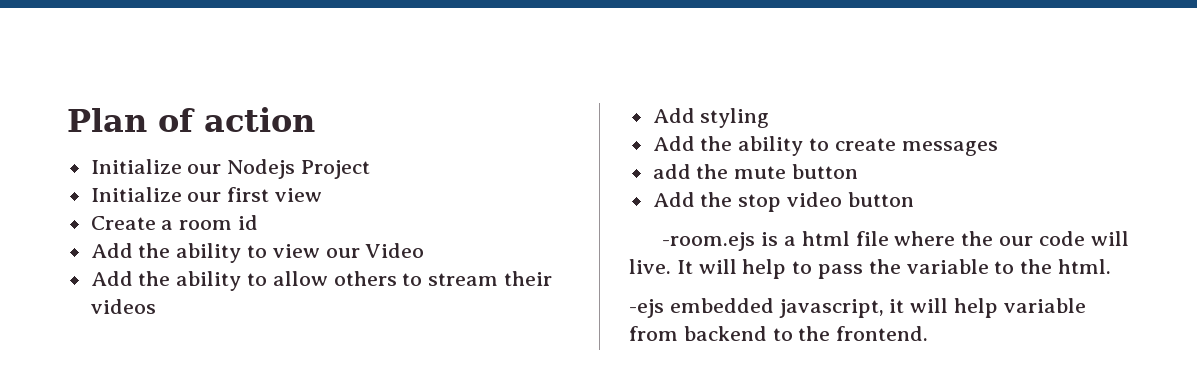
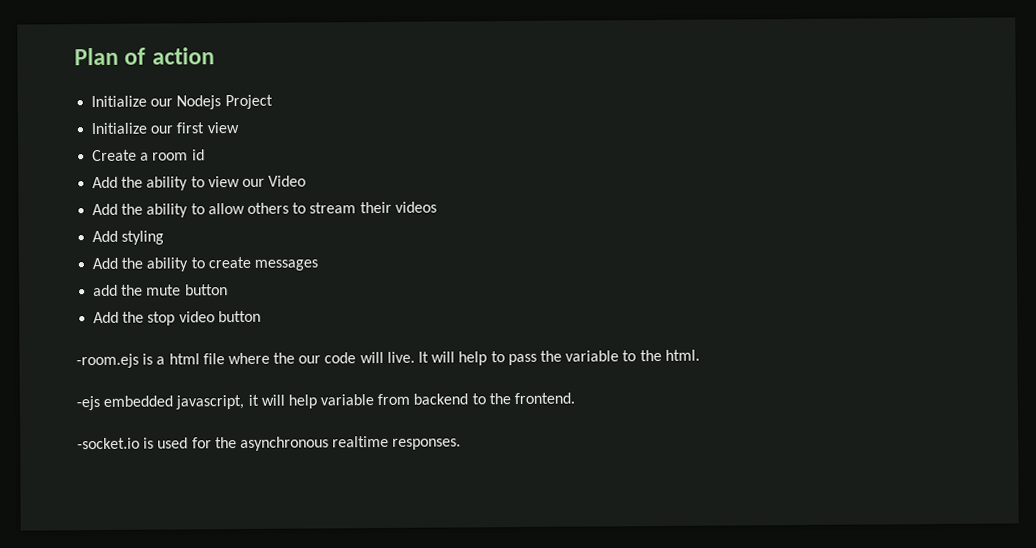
(929, 333) none -> [77,435,462,451] // -socket.io is used for the asynchronous realtime responses.

